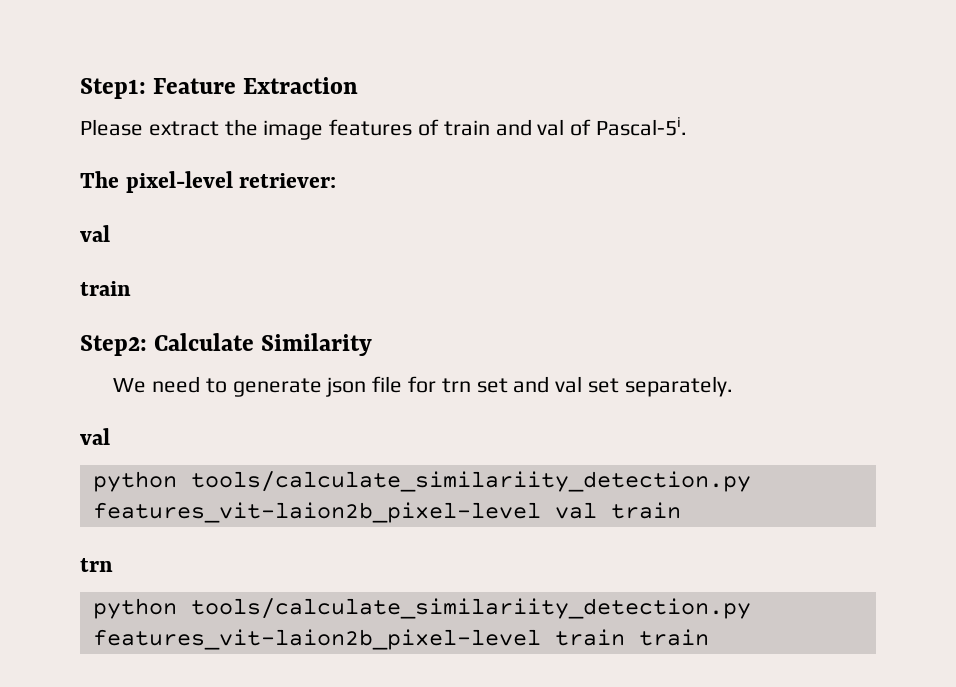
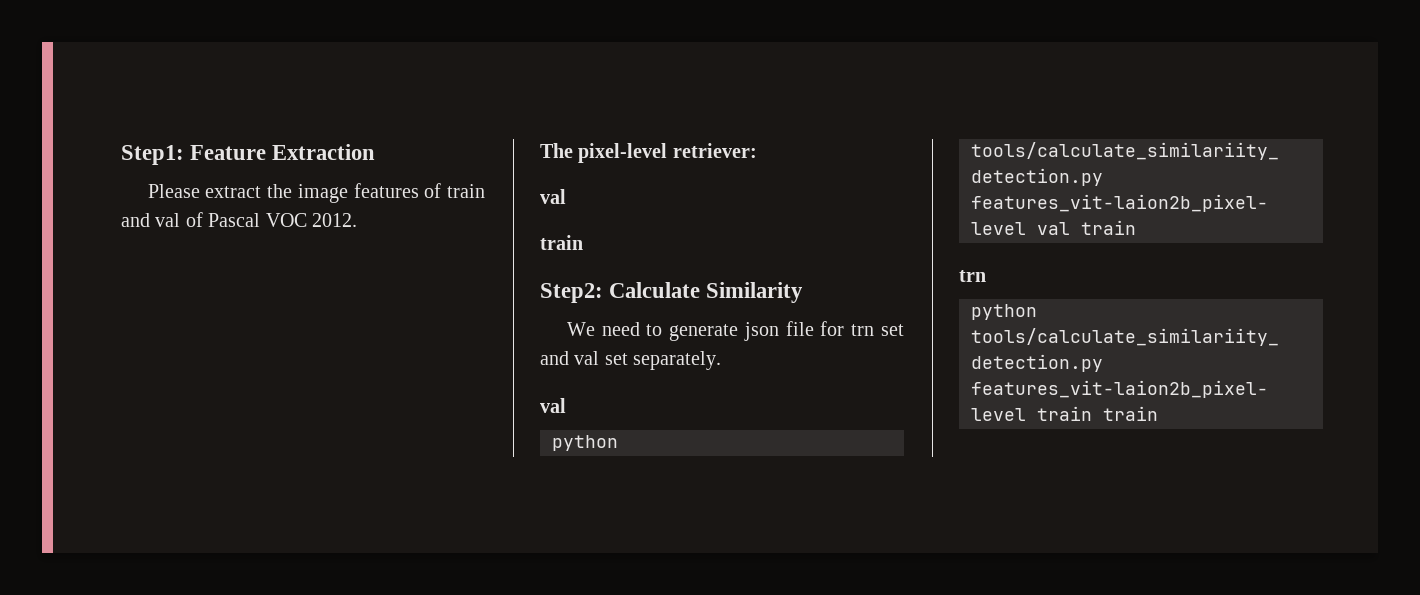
[596,117,688,136] Pascal-5i. -> [208,213,357,227] Pascal VOC 2012.

